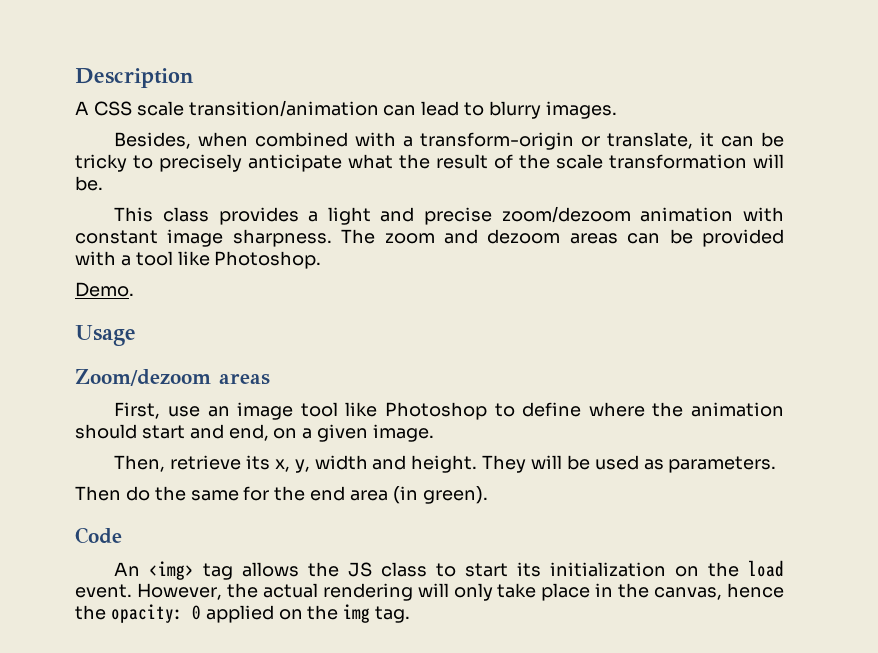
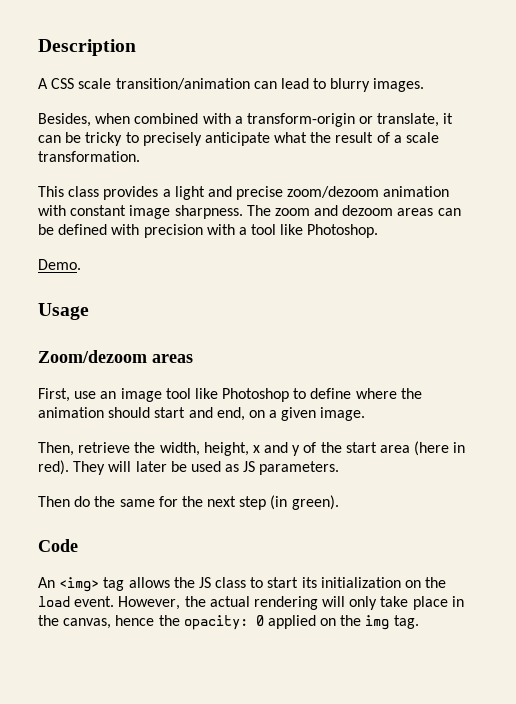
[519,154,784,169] [75,176,103,191] the scale transformation will be. -> [393,132,440,143] [38,151,140,162] a scale transformation.
[701,229,784,247] provided -> [58,224,203,238] defined with precision
[245,455,478,473] its x, y, width and height. -> [134,441,466,456] [38,460,69,475] the width, height, x and y of the start area (here in red).
(563, 462) none -> [135,461,167,472] later
(664, 464) none -> [243,461,256,472] JS
[310,486,389,501] end area -> [207,496,267,510] next step

